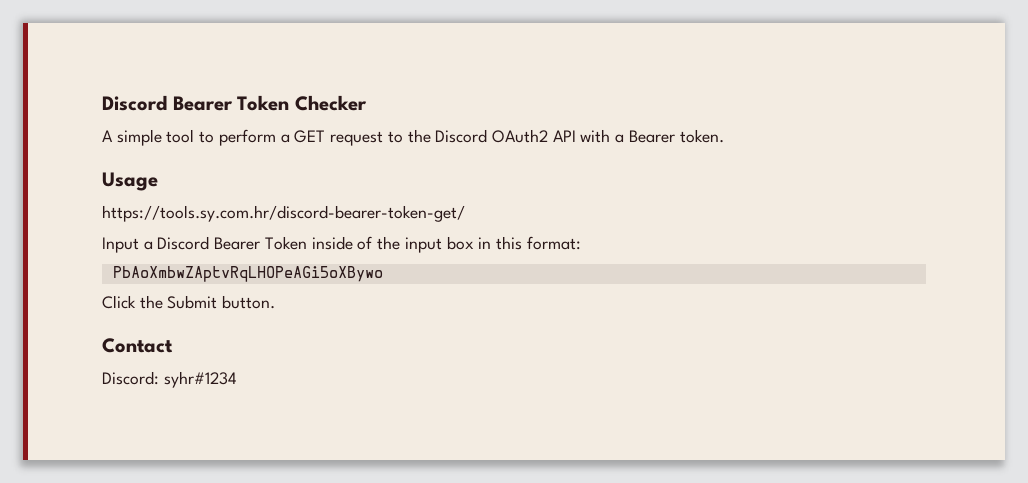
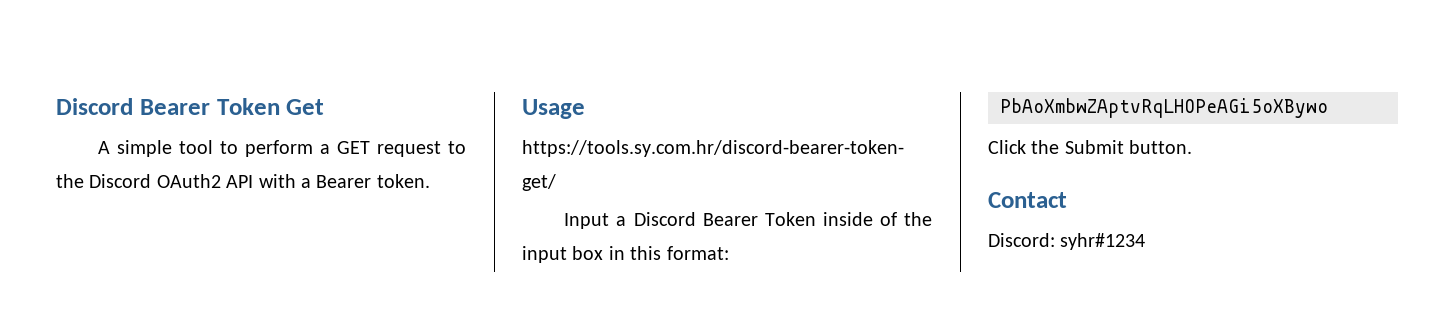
[102,95,367,111] Discord Bearer Token Checker -> [56,98,325,115] Discord Bearer Token Get

